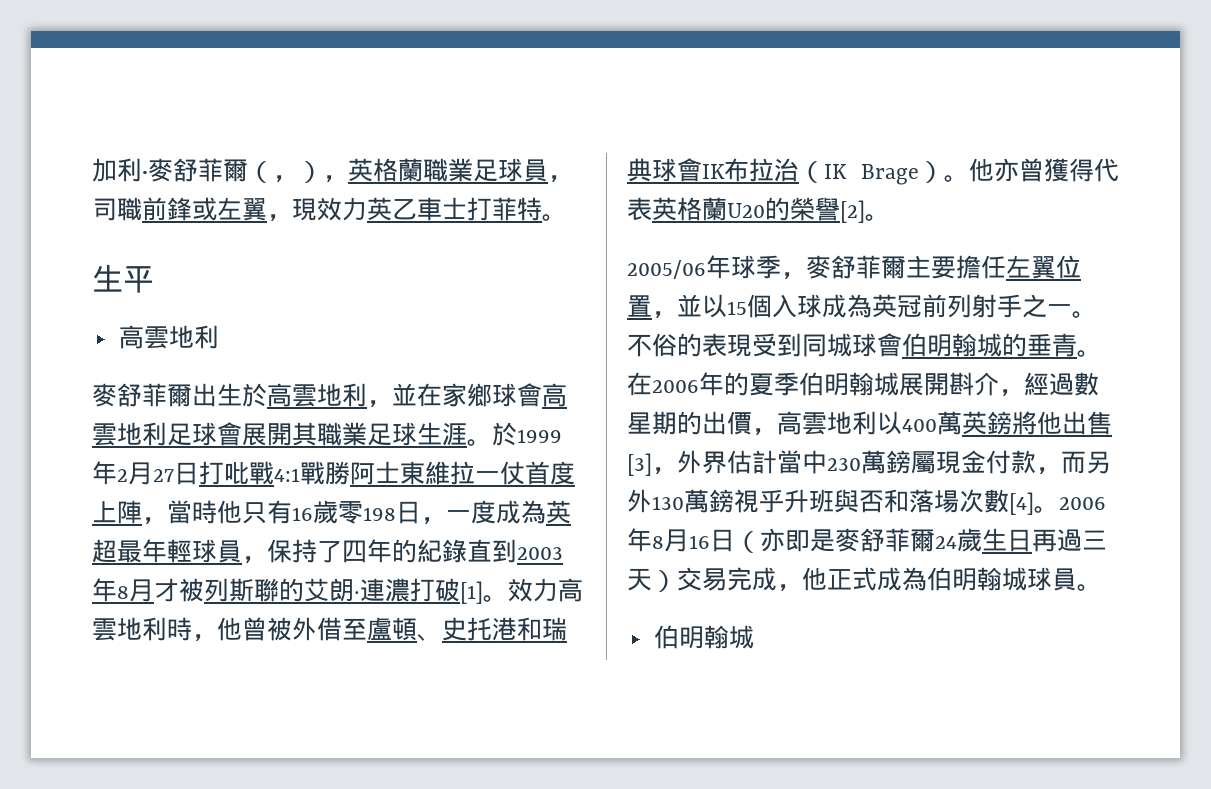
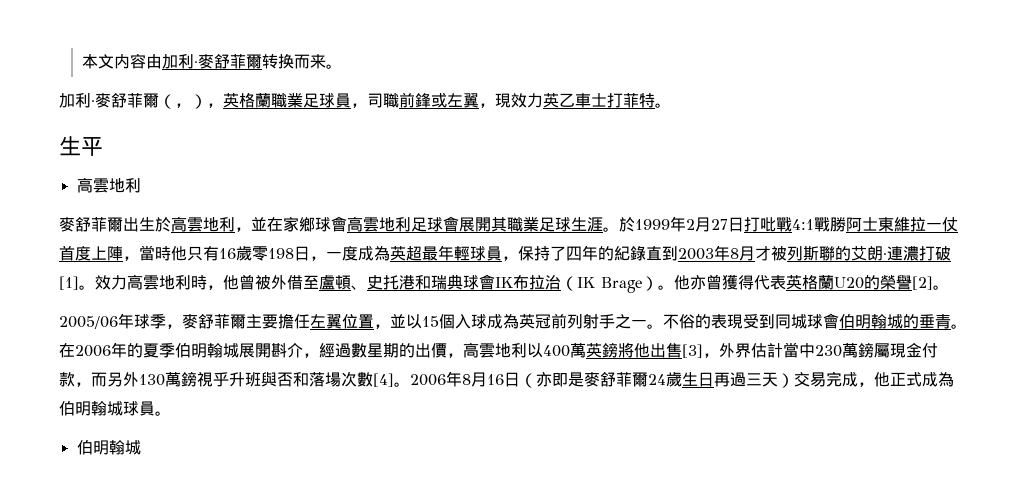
(92, 170) none -> [81,53,342,69] 本文内容由加利·麥舒菲爾转换而来。 //

